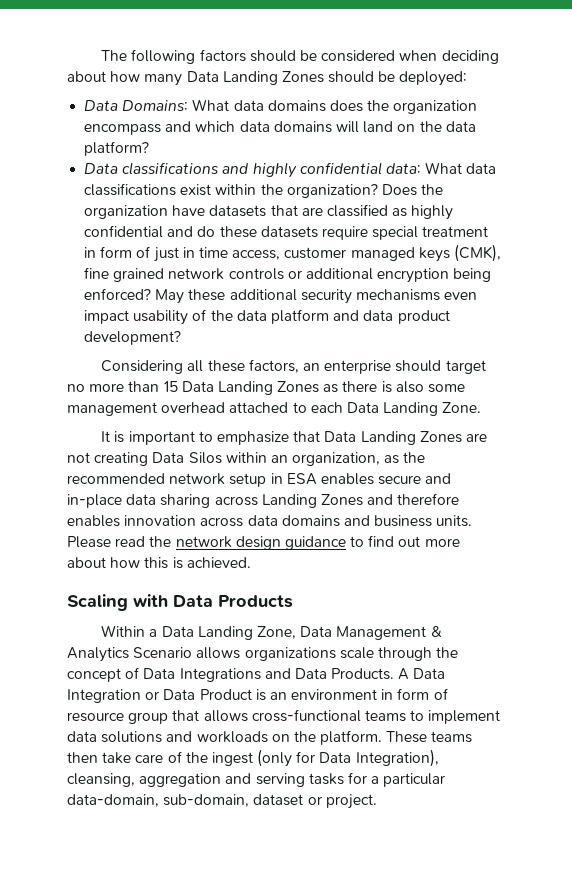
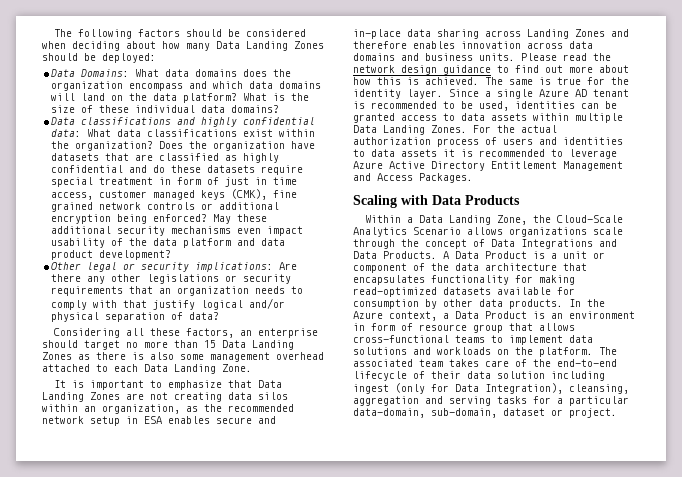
(150, 148) none -> [243,93,310,101] [51,105,280,113] What is the size of these individual data domains?
(182, 338) none -> [51,262,298,272] [51,274,292,284] [51,286,304,296] [51,298,286,310] [51,312,220,322] // Other legal or security implications: Are there any other legislations or security requirements that an organization needs to comply with that justify logical and/or physical separation of data?
[152,452,222,464] Data Silos -> [228,392,288,400] data silos
(251, 562) none -> [485,77,629,85] [353,89,629,99] [353,101,617,111] [353,113,623,123] [353,125,557,135] [353,137,623,147] [353,149,617,159] [353,161,623,171] [353,173,473,183] The same is true for the identity layer. Since a single Azure AD tenant is recommended to be used, identities can be granted access to data assets within multiple Data Landing Zones. For the actual authorization process of users and identities to data assets it is recommended to leverage Azure Active Directory Entitlement Management and Access Packages.
[300,626,442,640] Data Management & -> [532,215,623,223] the Cloud-Scale
[67,689,160,703] Integration or -> [485,251,605,259] [353,263,587,273] [353,275,575,285] [353,287,575,297] [353,299,605,309] [353,311,449,321] Product is a unit or component of the data architecture that encapsulates functionality for making read-optimized datasets available for consumption by other data products. In the Azure context, a
[386,731,473,743] [67,751,208,764] These teams then take care of the -> [599,347,617,355] [353,359,617,367] [353,371,605,381] The associated team takes care of the end-to-end lifecycle of their data solution including

